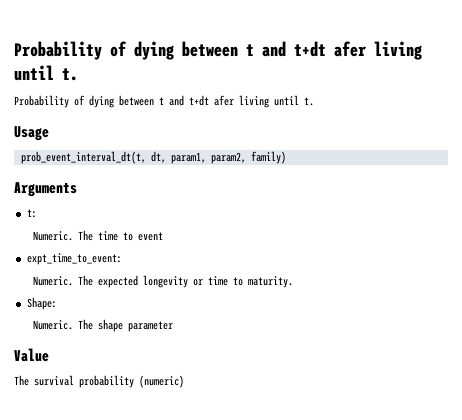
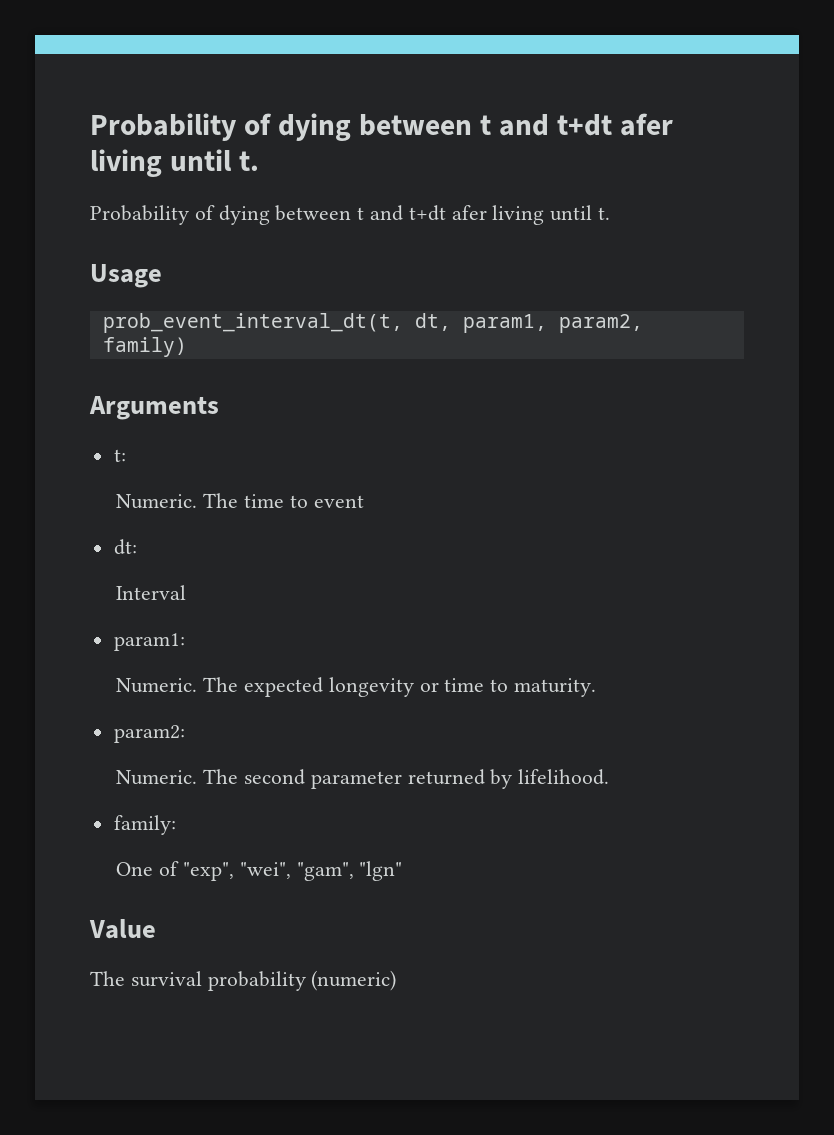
[26,253,122,265] expt_time_to_event: -> [113,539,137,555] [116,585,187,600] [113,633,185,651] dt: // Interval // param1:
[26,297,57,310] [33,319,124,332] Shape: // Numeric. The shape -> [113,725,185,743] [116,769,306,785] param2: // Numeric. The second
(174, 326) none -> [407,769,610,789] [113,815,176,835] [116,861,403,881] returned by lifelihood. // family: // One of "exp", "wei", "gam", "lgn"

